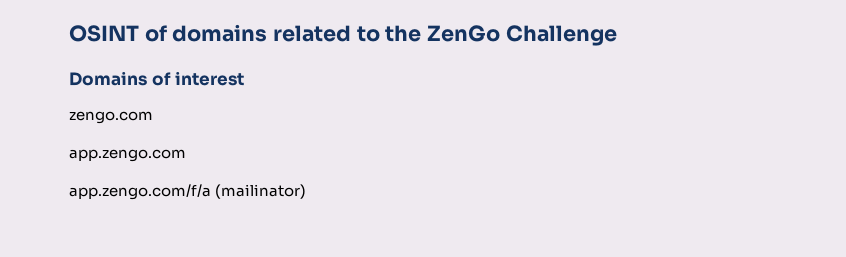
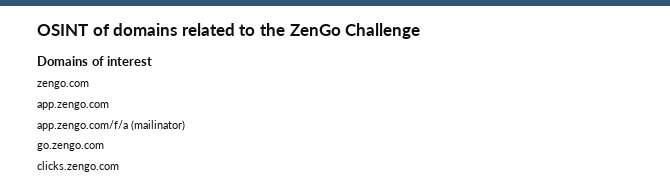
(307, 191) none -> [37,143,104,151] [37,161,119,172] // go.zengo.com // clicks.zengo.com

